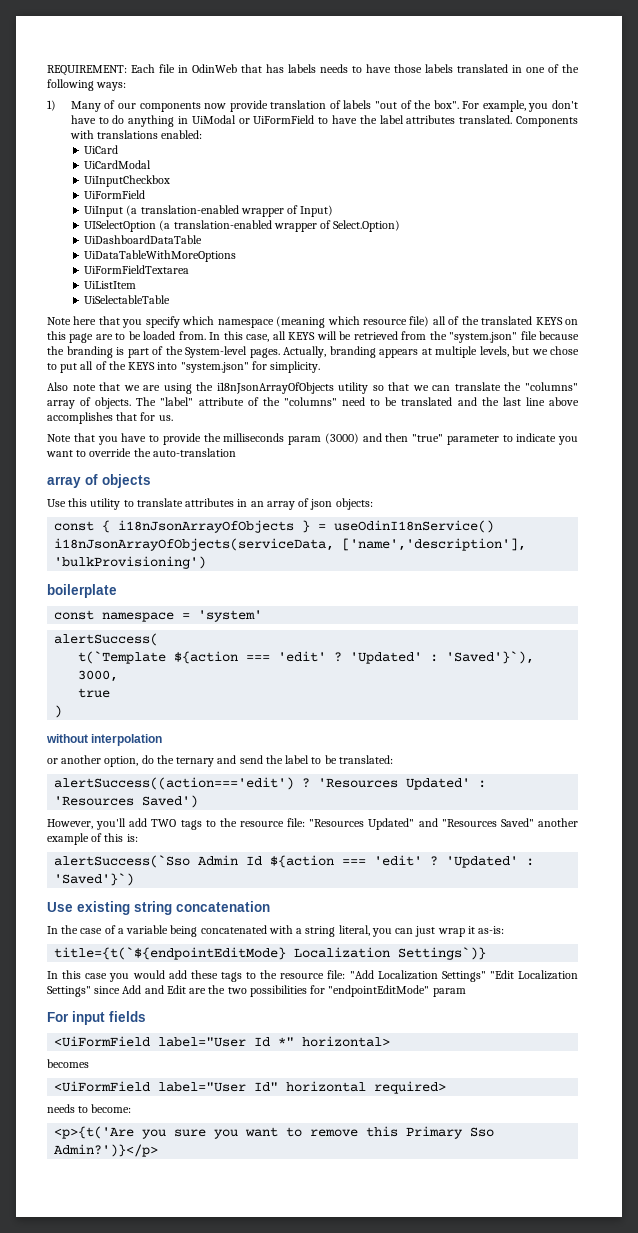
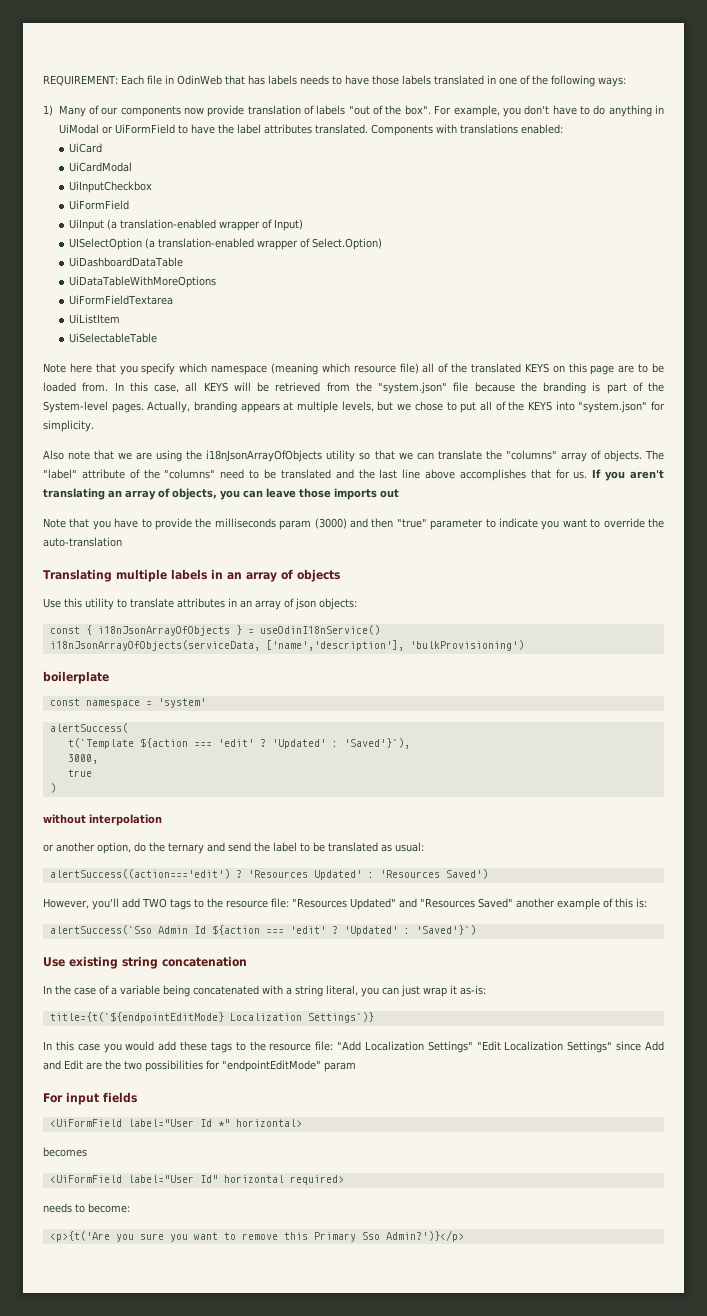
(173, 418) none -> [592,469,665,481] [43,488,399,500] If you aren't translating an array of objects, you can leave those imports out
(236, 452) none -> [43,569,242,582] Translating multiple labels in an
[338,755,393,764] translated: -> [328,842,424,852] translated as usual:

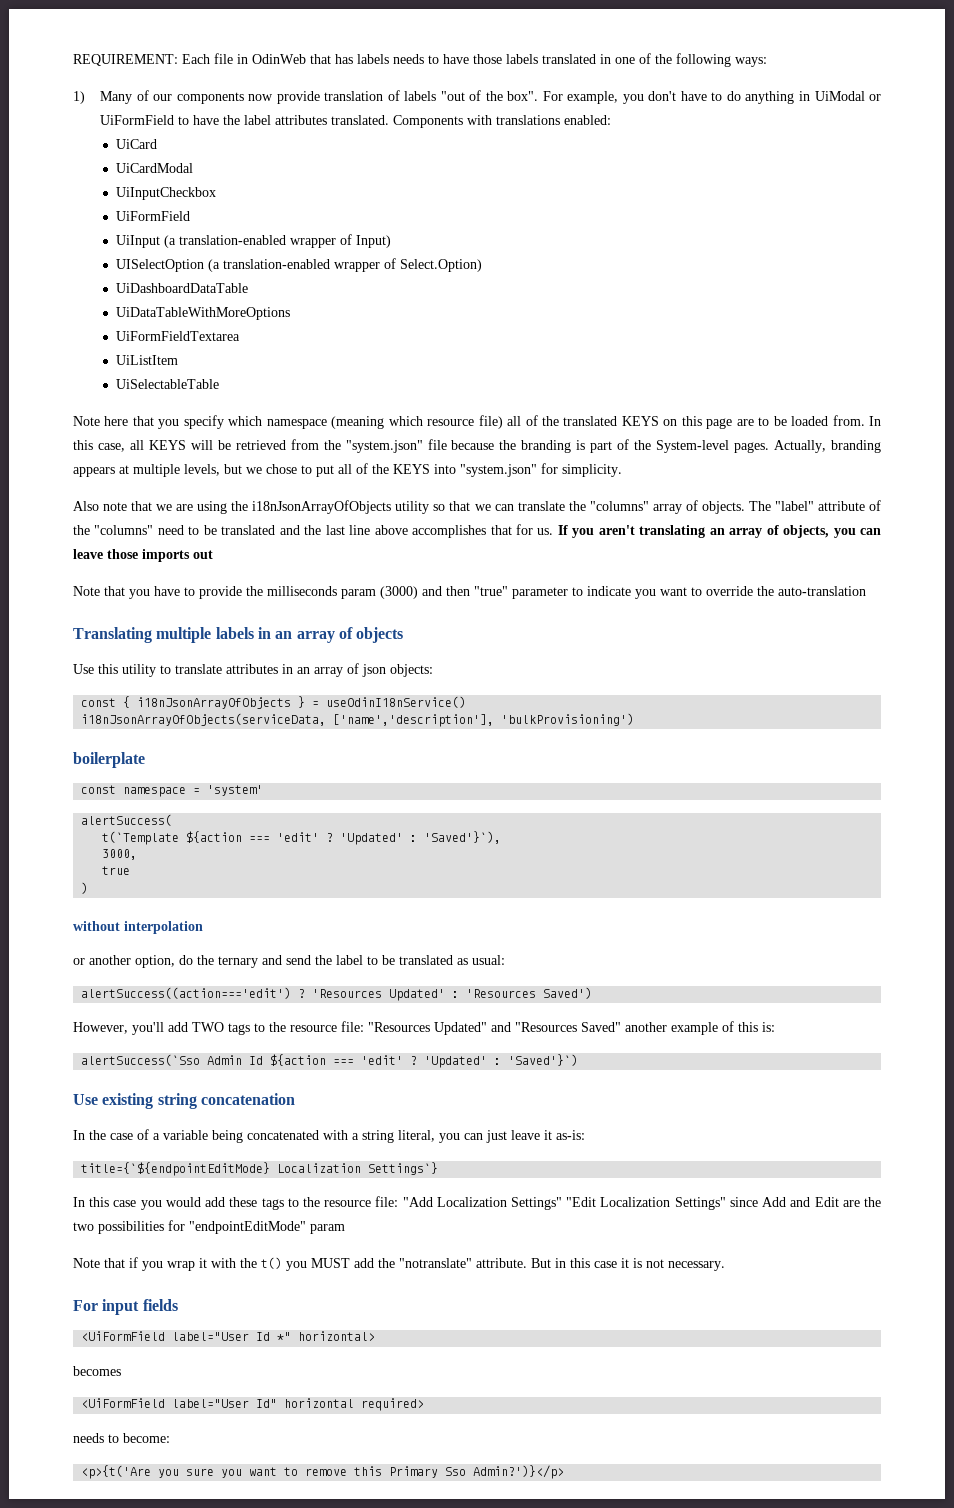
[423,987,447,997] wrap -> [511,1130,540,1140] leave
[49,1012,374,1023] title={t(`${endpointEditMode} Localization Settings`)} -> [81,1162,439,1176] title={`${endpointEditMode} Localization Settings`}
(356, 1067) none -> [73,1257,725,1271] // Note that if you wrap it with the t() you MUST add the "notranslate" attribute. But in this case it is not necessary.

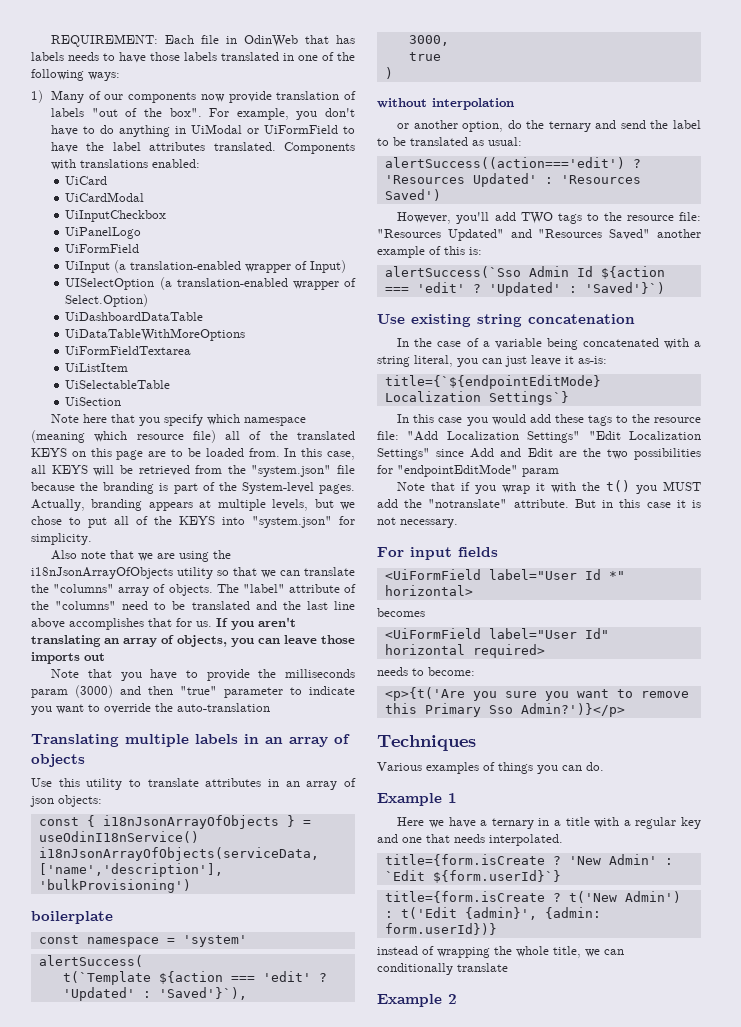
(216, 193) none -> [65,227,142,239] // UiPanelLogo
(219, 384) none -> [65,397,122,406] // UiSection
(565, 1472) none -> [377,735,476,751] [377,762,604,774] [377,793,457,806] [397,817,701,829] [377,834,563,846] [384,854,673,866] [384,870,561,883] [384,891,681,903] [384,907,601,920] [384,923,497,935] [377,946,624,958] [377,963,508,975] [377,994,457,1007] // Techniques // Various examples of things you can do. // Example 1 // Here we have a ternary in a title with a regular key and one that needs interpolated. // title={form.isCreate ? 'New Admin' : `Edit ${form.userId}`} // title={form.isCreate ? t('New Admin') : t('Edit {admin}', {admin: form.userId})} // instead of wrapping the whole title, we can conditionally translate // Example 2

